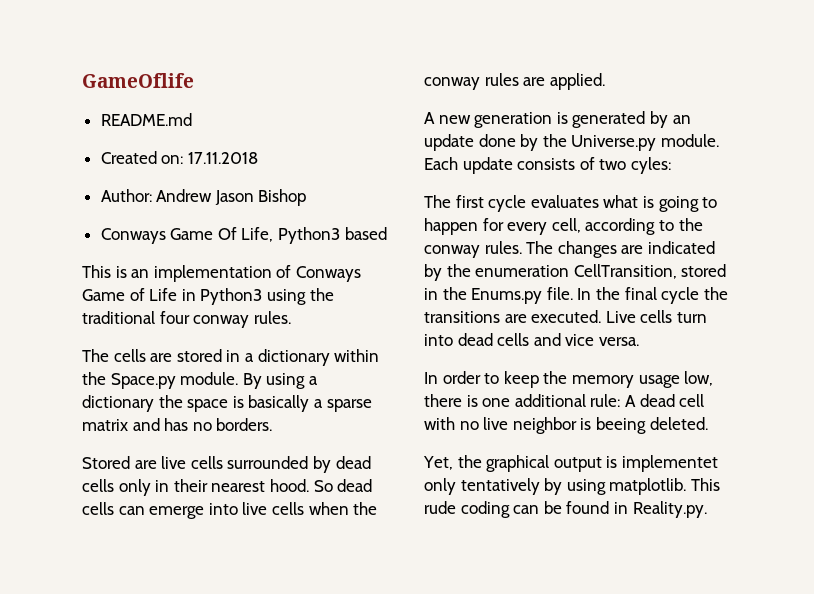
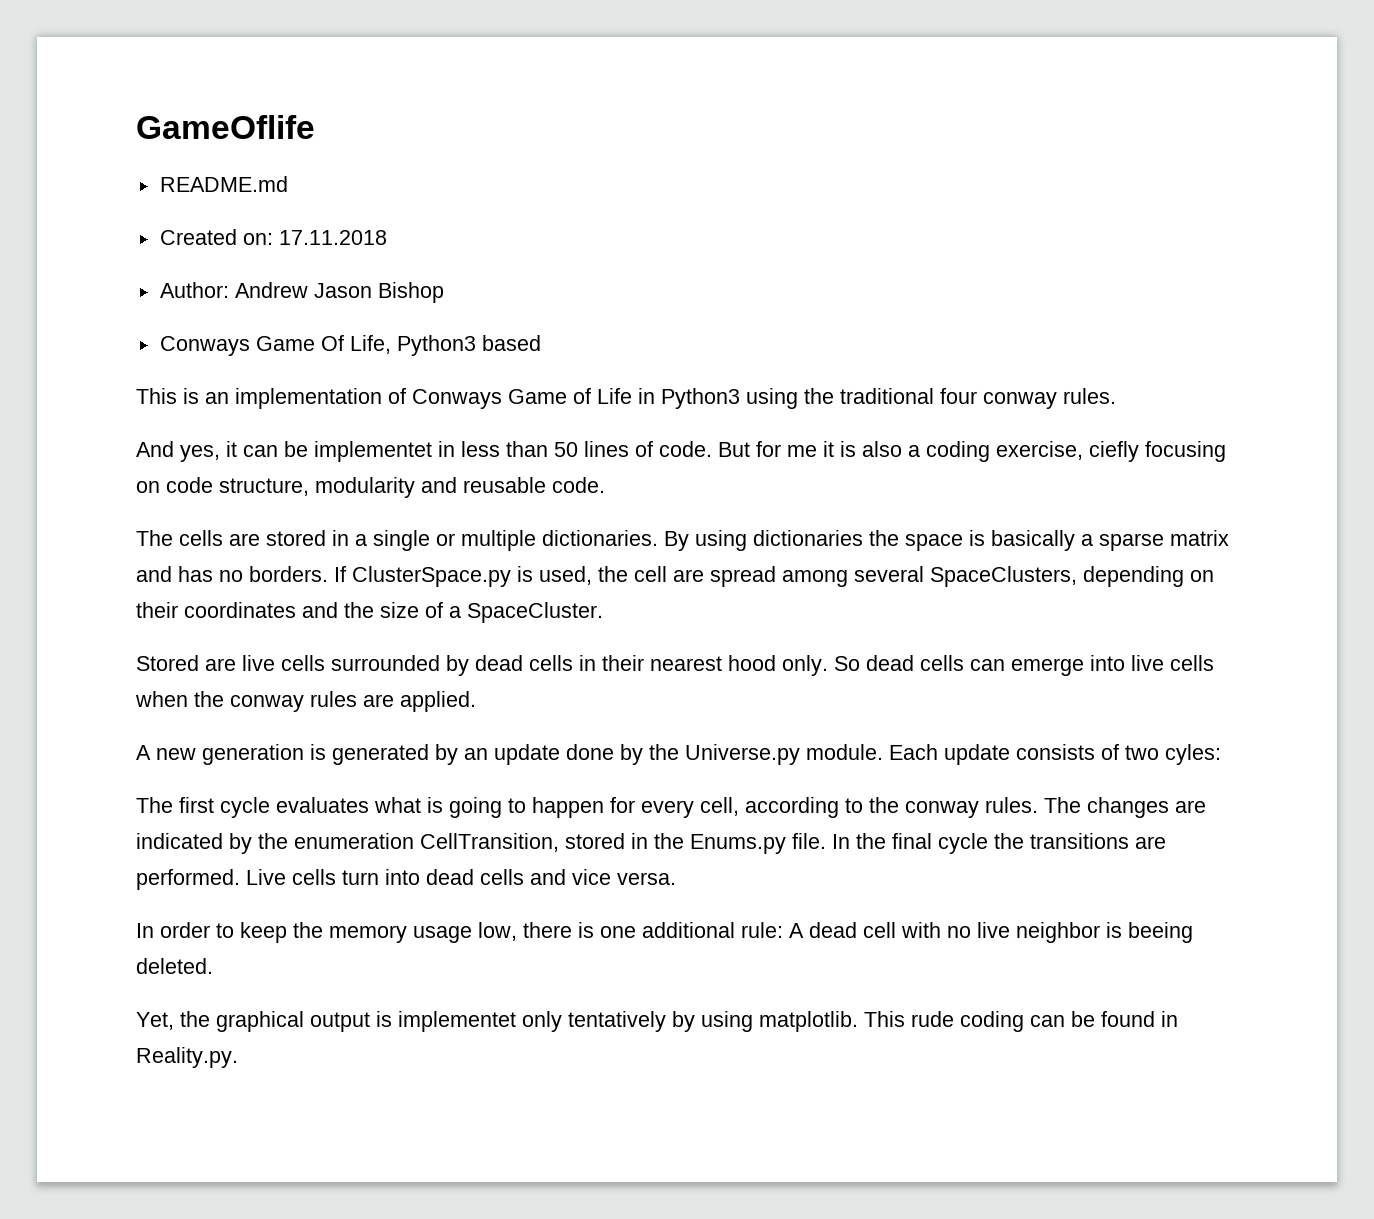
(291, 317) none -> [136,441,1226,462] [136,477,605,498] // And yes, it can be implementet in less than 50 lines of code. But for me it is also a coding exercise, ciefly focusing on code structure, modularity and reusable code.
[257,349,380,366] [82,372,318,389] [82,395,154,412] dictionary within the Space.py module. By using a dictionary -> [373,530,863,551] single or multiple dictionaries. By using dictionaries
(273, 424) none -> [334,566,1214,587] [136,602,603,623] If ClusterSpace.py is used, the cell are spread among several SpaceClusters, depending on their coordinates and the size of a SpaceCluster.
[118,479,151,496] only -> (573, 663) none
[269,479,309,492] hood. -> [728,655,828,676] hood only.
[531,310,602,323] executed. -> [136,869,240,890] performed.

